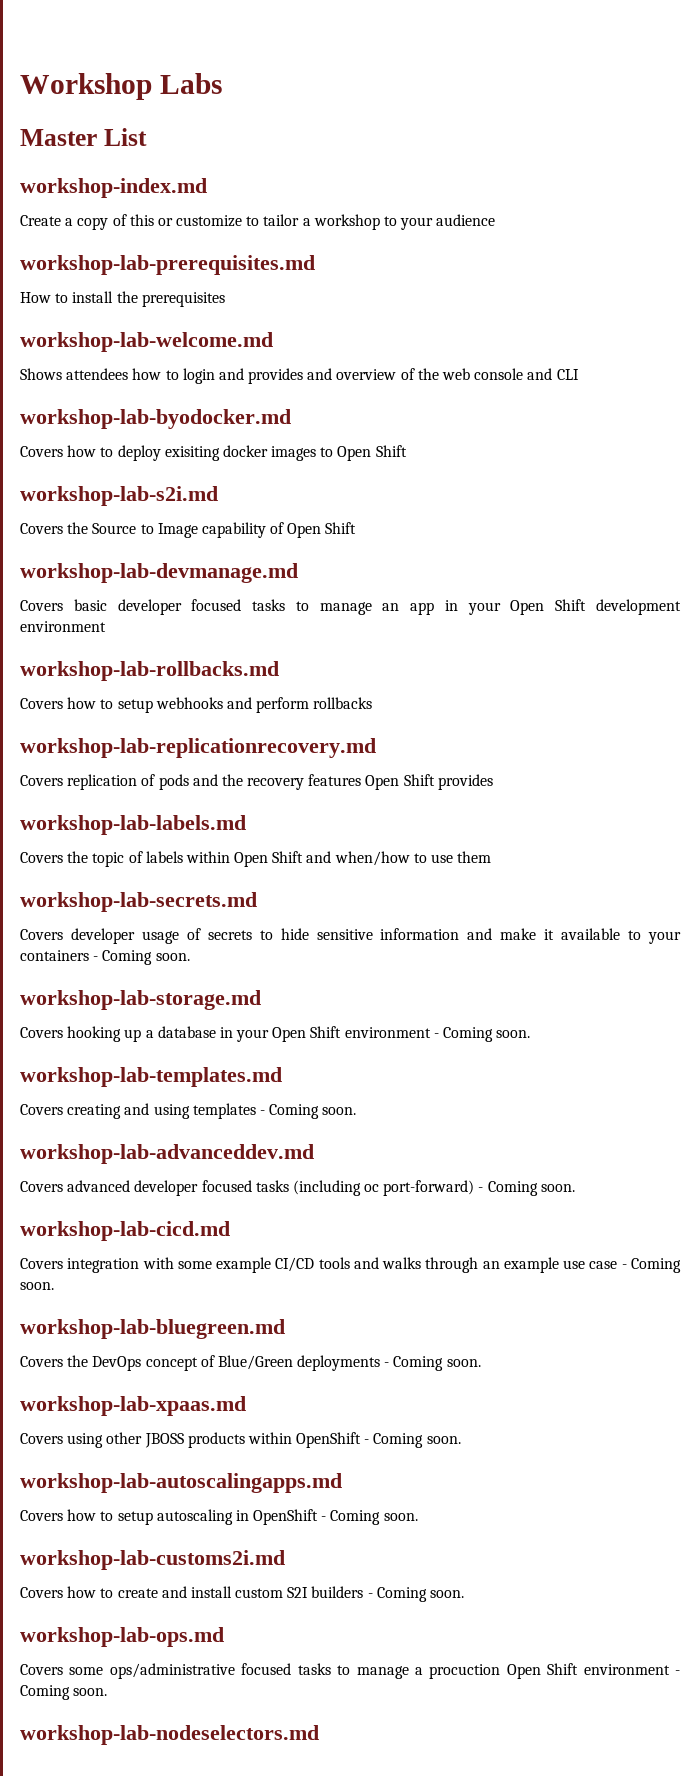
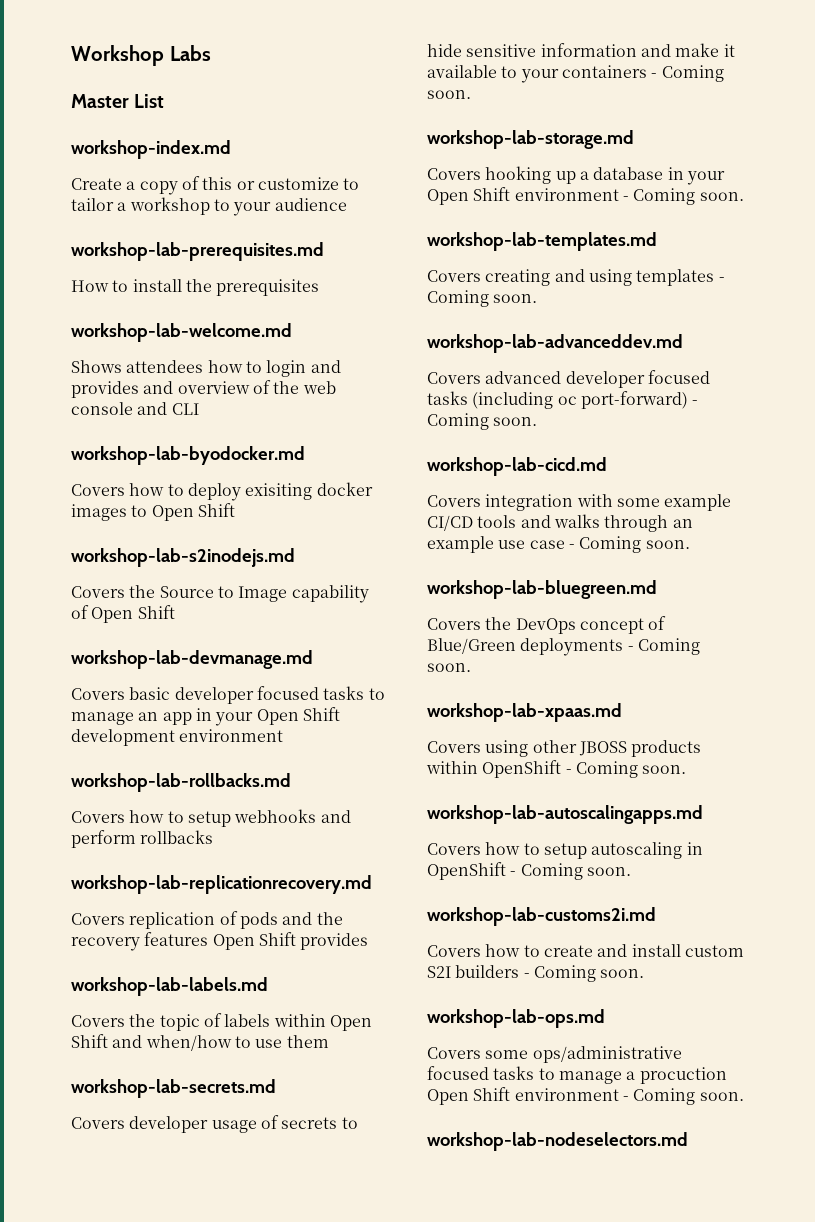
[20,486,218,506] workshop-lab-s2i.md -> [71,548,295,567] workshop-lab-s2inodejs.md

